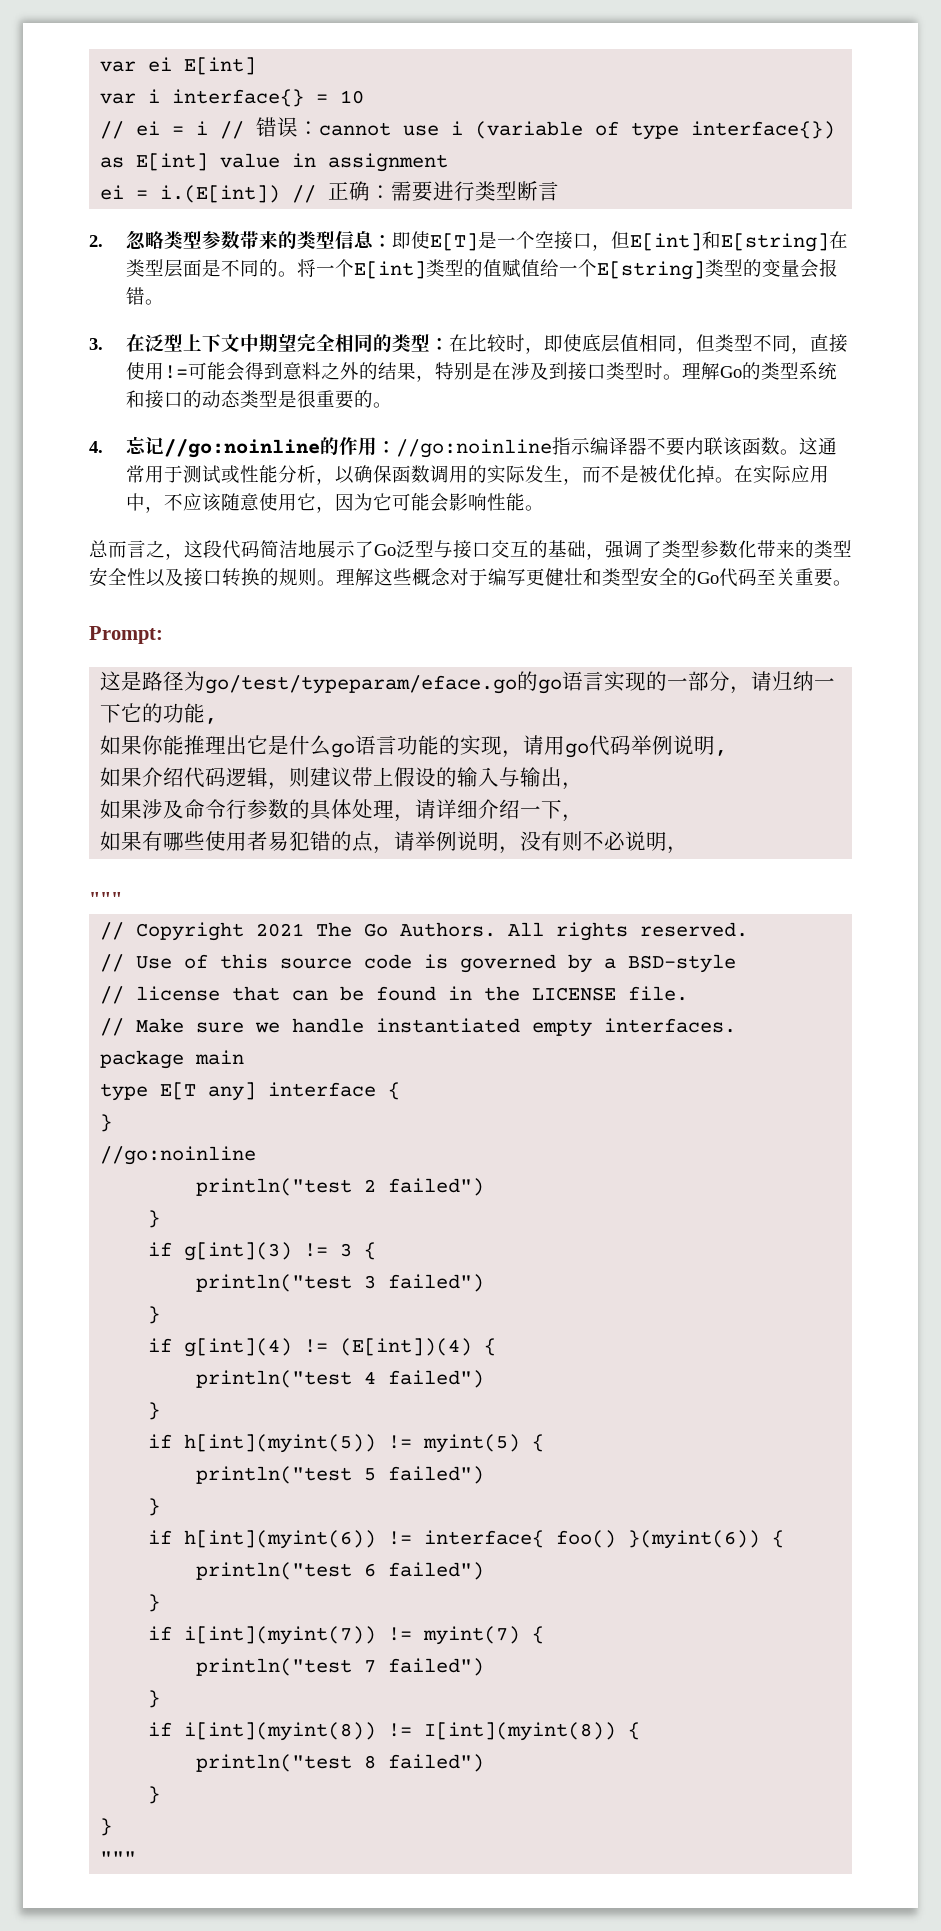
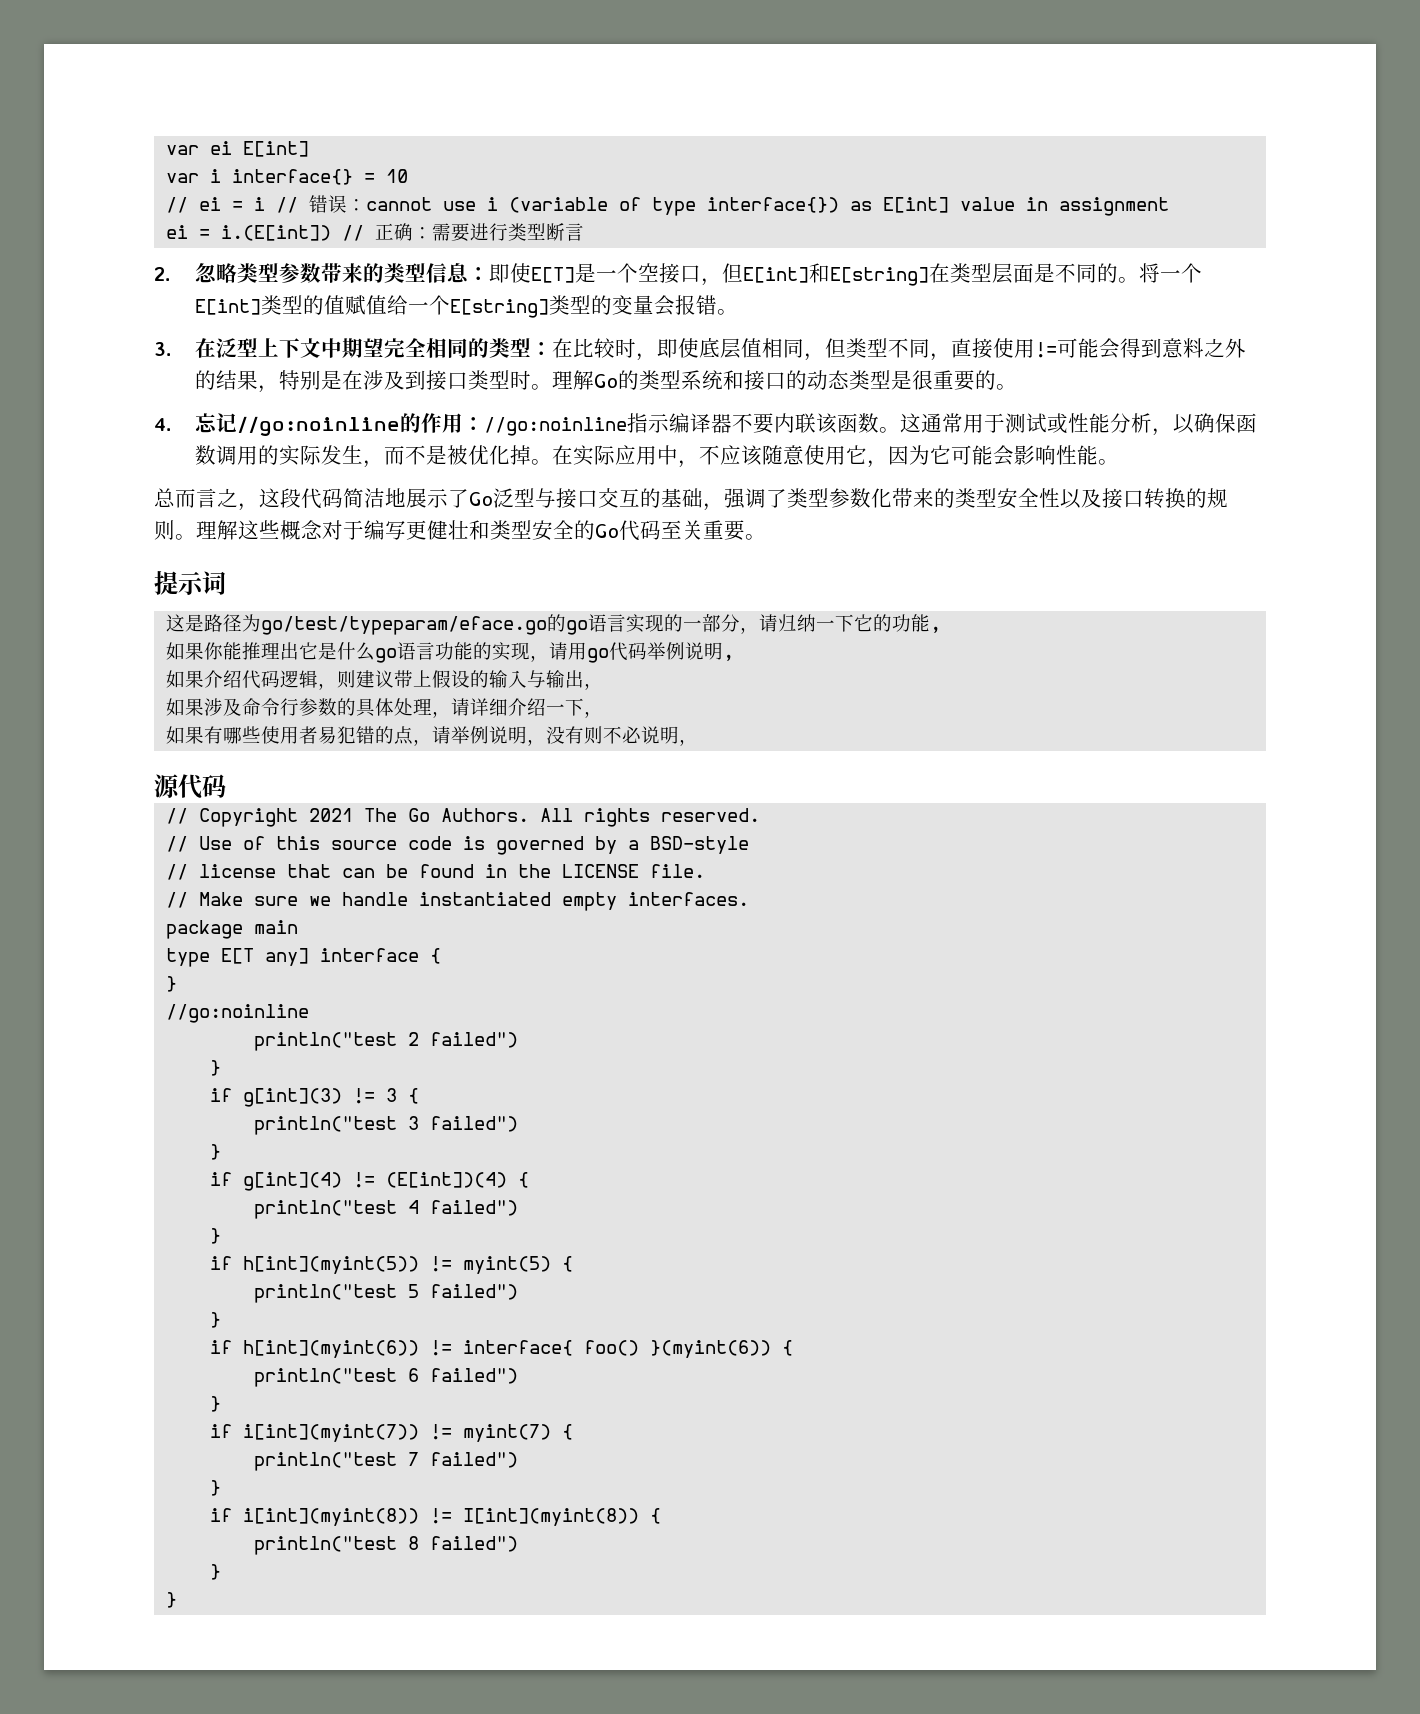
[89,626,163,644] Prompt: -> [154,571,226,595] 提示词
[89,892,122,906] """ -> [154,774,226,799] 源代码
[100,1851,137,1864] // """ -> (178, 1600) none

